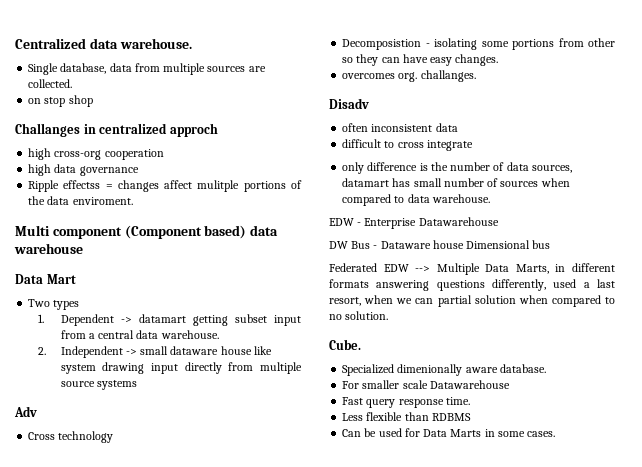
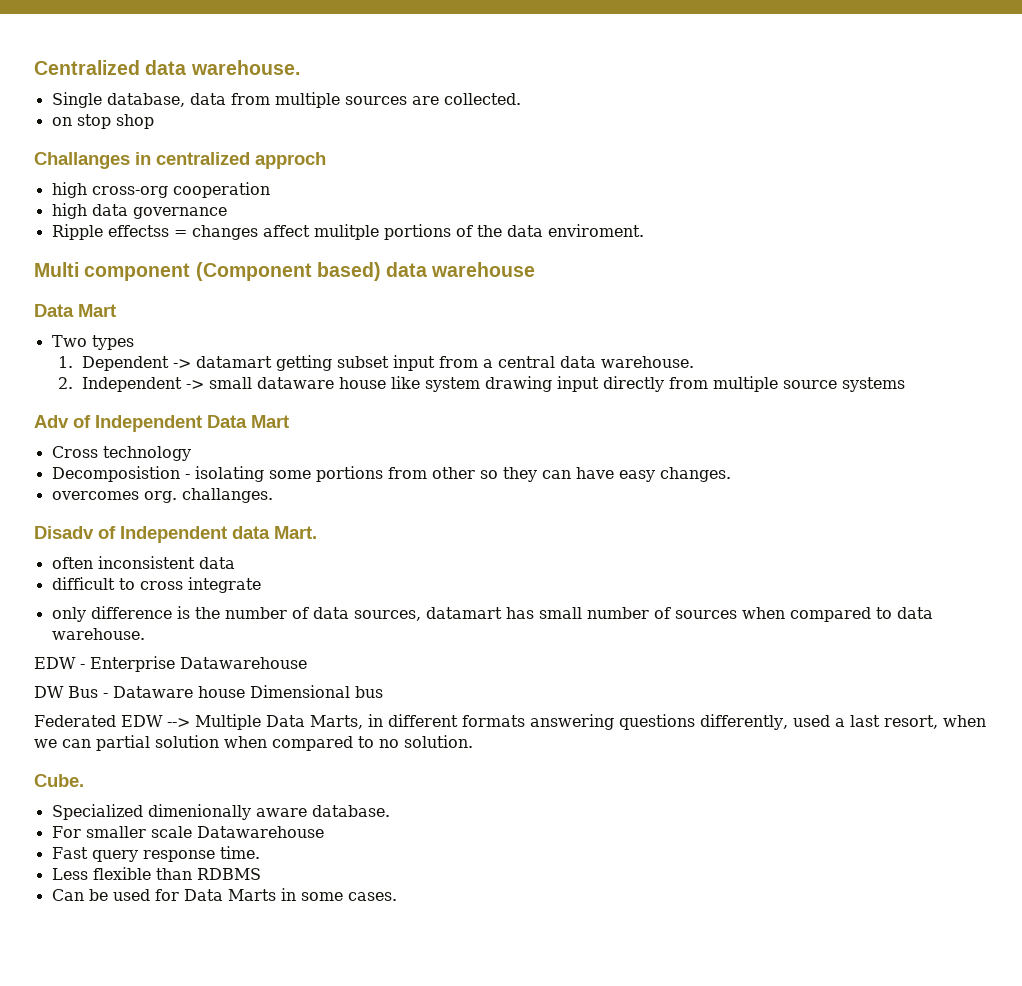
(37, 411) none -> [73,415,289,432] of Independent Data Mart
(369, 103) none -> [98,526,317,543] of Independent data Mart.

